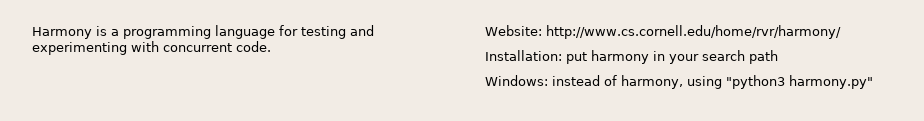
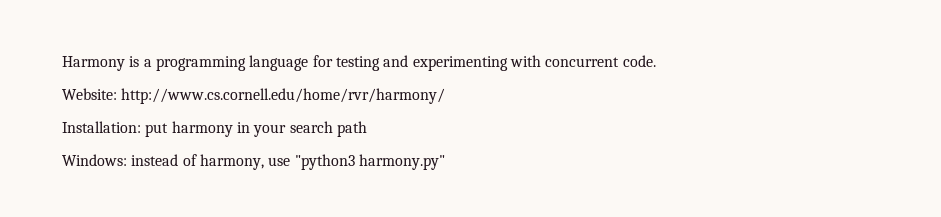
[687,76,722,89] using -> [268,157,291,166] use

